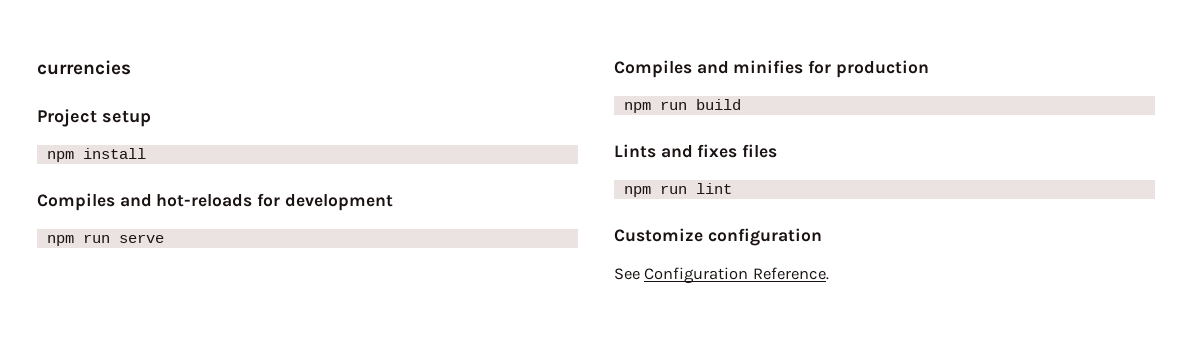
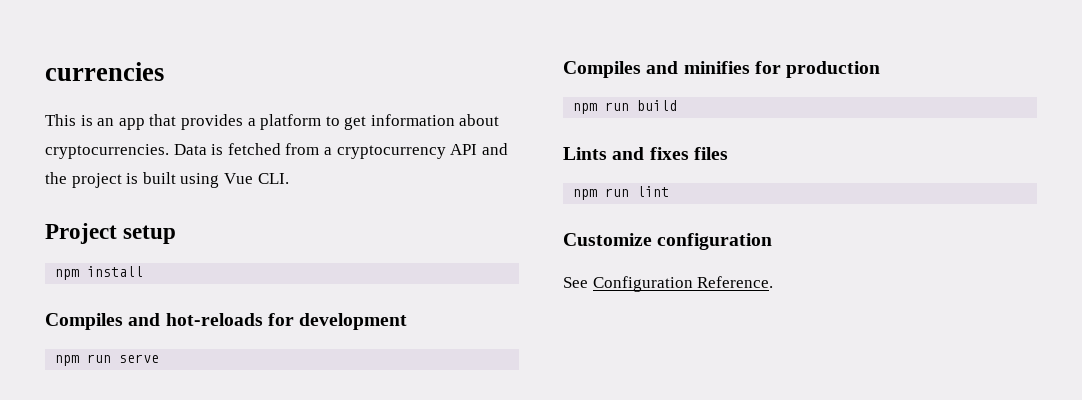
(131, 67) none -> [45,114,500,130] [45,143,508,159] [45,172,289,188] // This is an app that provides a platform to get information about cryptocurrencies. Data is fetched from a cryptocurrency API and the project is built using Vue CLI.

